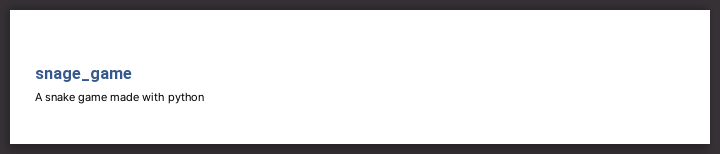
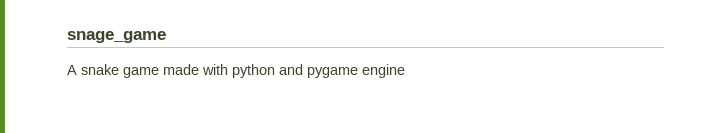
(204, 98) none -> [279,64,405,78] and pygame engine

